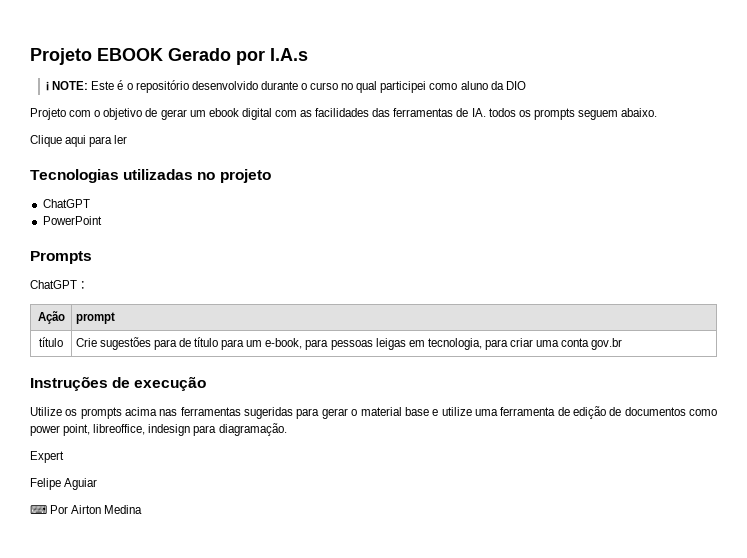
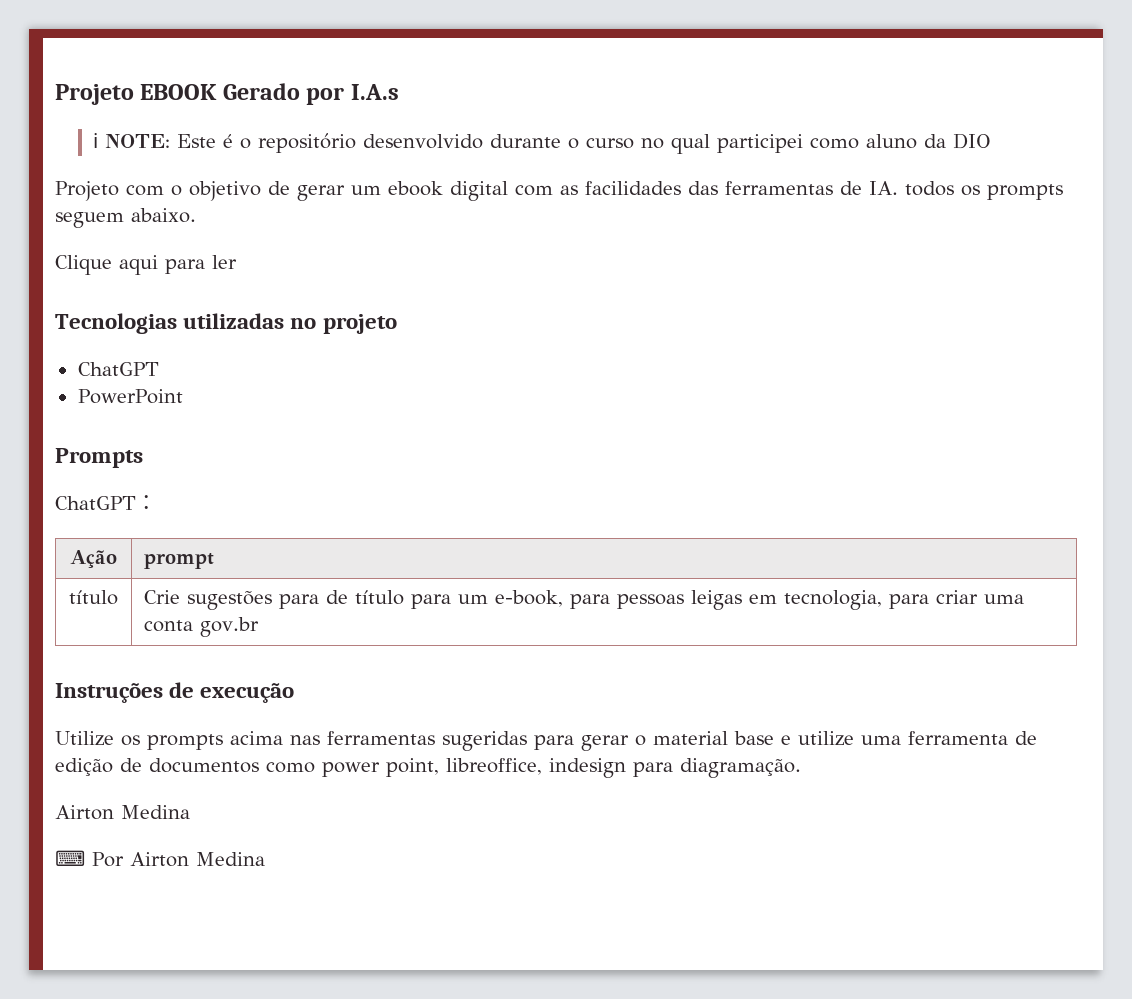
[30,451,64,463] [30,478,98,490] Expert // Felipe Aguiar -> [55,805,190,820] Airton Medina

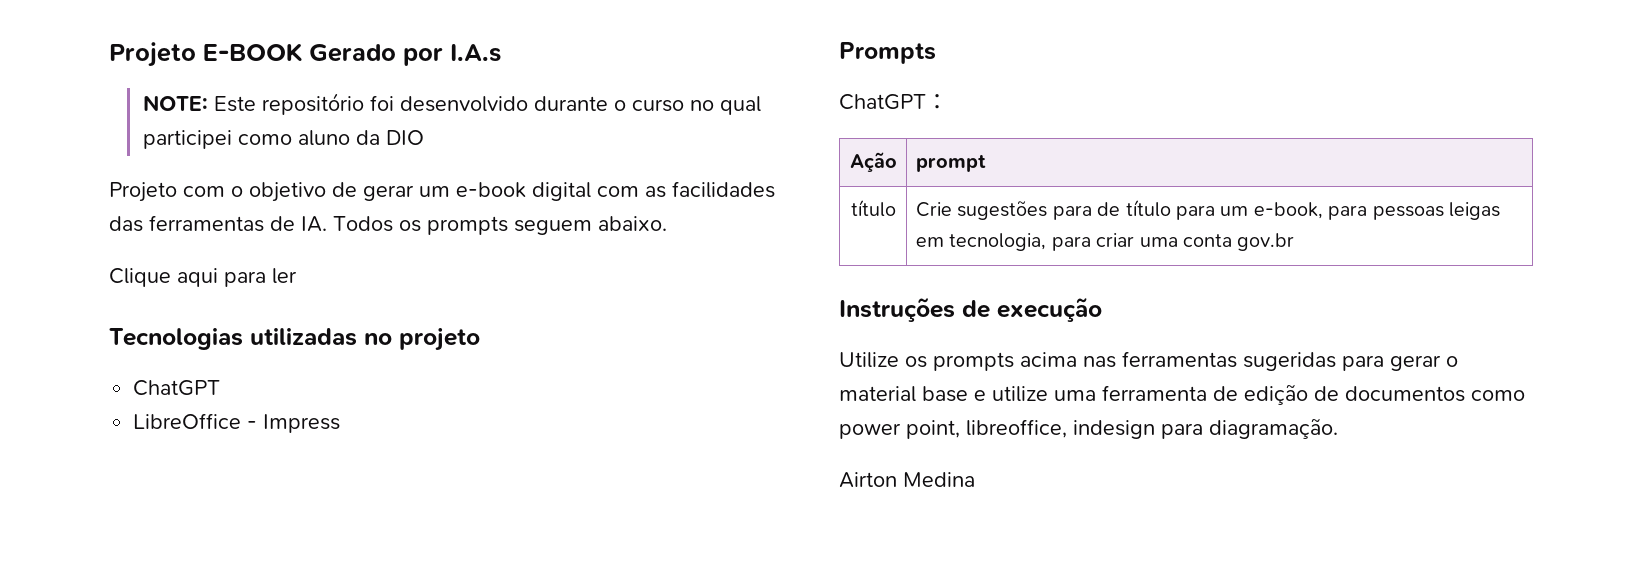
[55,84,218,105] Projeto EBOOK -> [109,42,303,67] Projeto E-BOOK
[92,133,98,148] ℹ -> (501, 53) none
[222,133,356,153] é o repositório -> [261,93,394,115] repositório foi
[388,181,443,196] ebook -> [456,182,526,198] e-book
[905,181,954,196] todos -> [333,216,393,232] Todos
[77,389,183,404] PowerPoint -> [133,413,341,433] LibreOffice - Impress
[55,850,265,867] // ⌨ Por Airton Medina -> (975, 479) none

